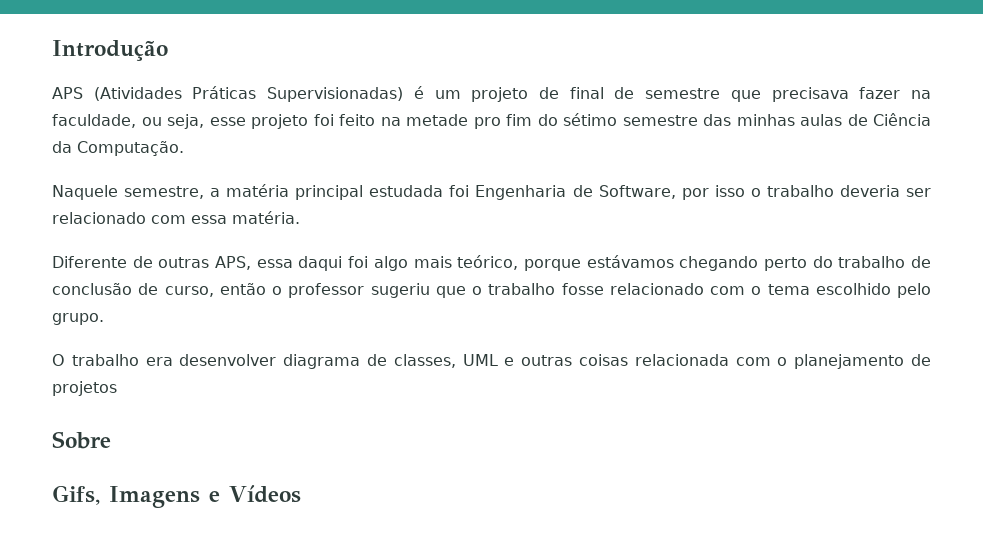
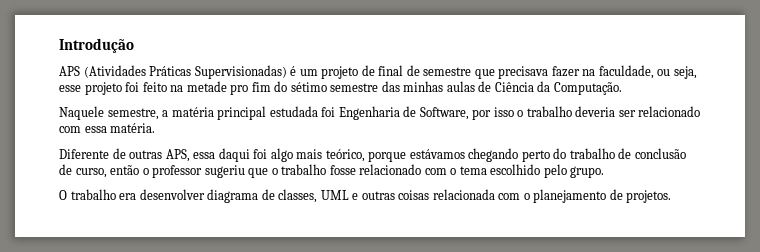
[52,381,117,396] [52,431,111,449] [52,485,301,508] projetos // Sobre // Gifs, Imagens e Vídeos -> [626,190,672,203] projetos.

